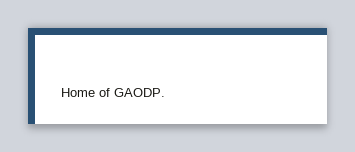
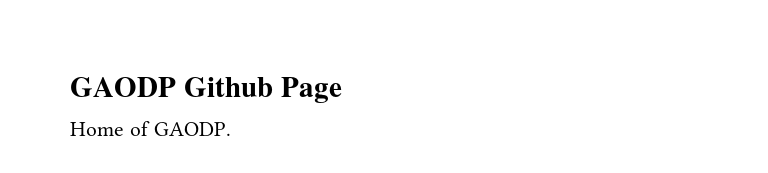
(61, 92) none -> [70,77,342,103] GAODP Github Page //

